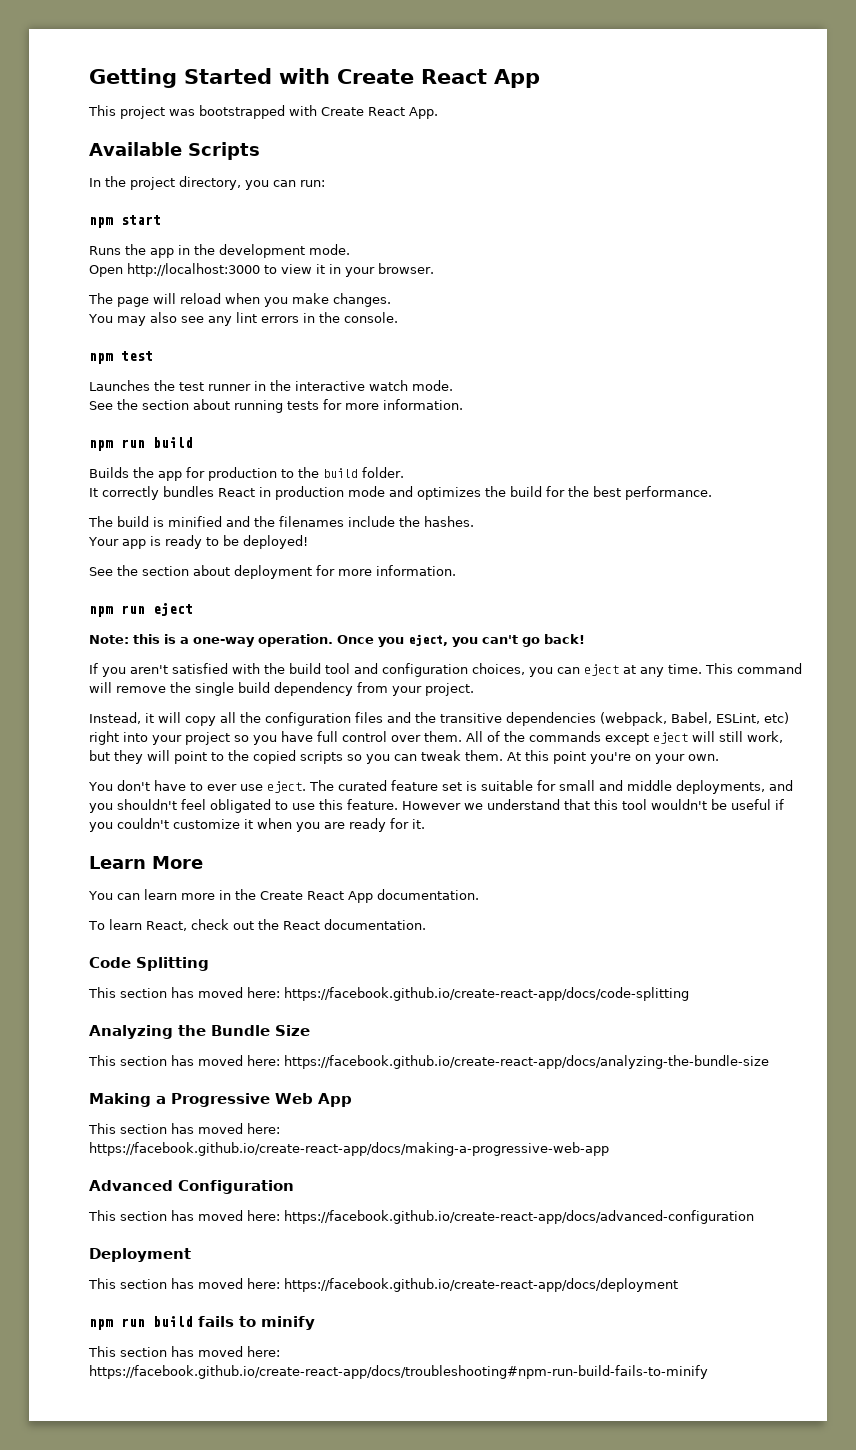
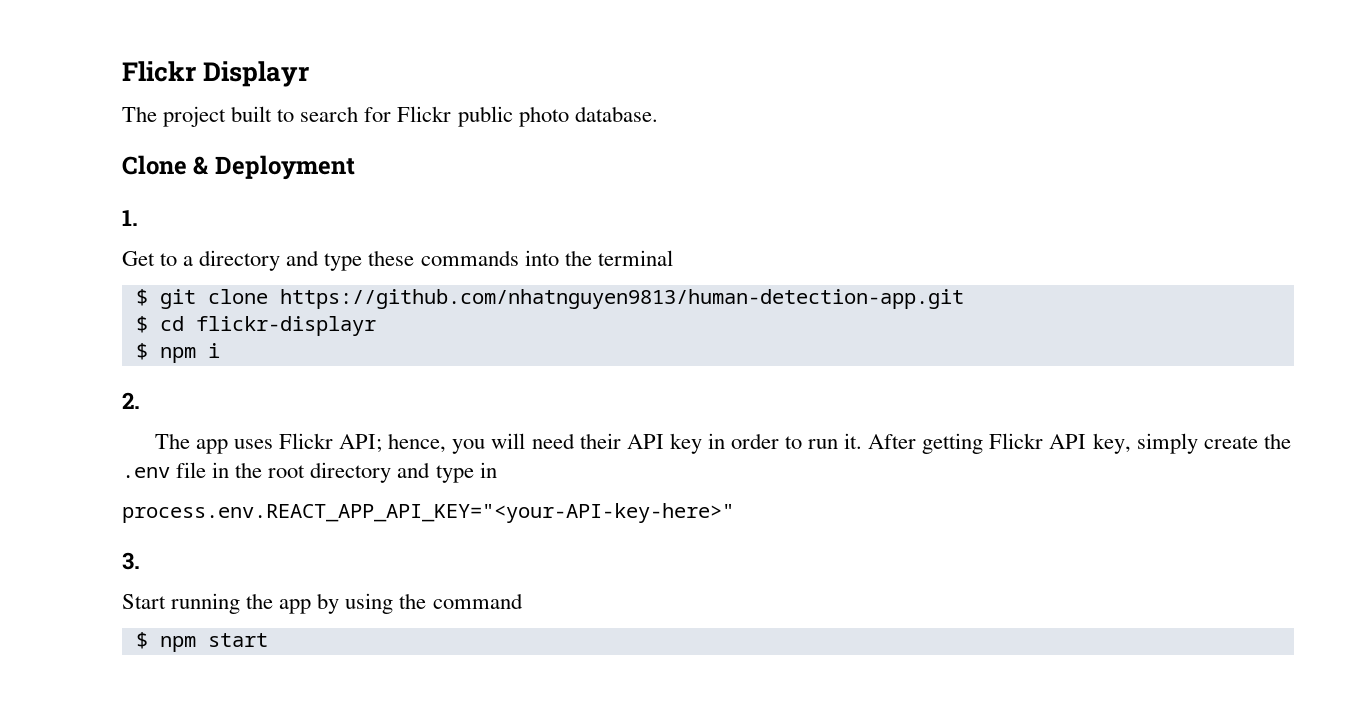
[89,68,540,88] [88,105,438,119] [89,142,260,160] [89,176,325,190] [89,215,161,228] [89,244,350,258] [89,263,434,277] [88,293,391,307] [88,312,398,326] [89,351,153,364] [89,380,453,391] [89,399,463,413] [89,437,193,451] [89,467,404,481] [89,486,712,500] [88,516,474,527] [88,535,308,549] [89,565,456,579] [89,603,193,617] [89,634,585,647] [89,663,802,677] [89,682,474,696] [89,712,789,726] [89,731,783,745] [89,750,719,764] [88,780,793,794] [89,799,784,813] [89,818,425,832] [89,856,203,869] [88,889,479,903] [88,919,426,931] [89,957,209,971] [88,987,689,1001] [89,1025,310,1039] [88,1055,769,1069] [89,1093,352,1107] [88,1123,280,1134] [89,1142,609,1156] [89,1180,294,1194] [88,1210,754,1224] [89,1248,191,1262] [88,1278,678,1292] [89,1316,315,1330] [88,1346,280,1357] [89,1365,708,1379] Getting Started with Create React App // This project was bootstrapped with Create React App. // Available Scripts // In the project directory, you can run: // npm start // Runs the app in the development mode. // Open http://localhost:3000 to view it in your browser. // The page will reload when you make changes. // You may also see any lint errors in the console. // npm test // Launches the test runner in the interactive watch mode. // See the section about running tests for more information. // npm run build // Builds the app for production to the build folder. // It correctly bundles React in production mode and optimizes the build for the best performance. // The build is minified and the filenames include the hashes. // Your app is ready to be deployed! // See the section about deployment for more information. // npm run eject // Note: this is a one-way operation. Once you eject, you can't go back! // If you aren't satisfied with the build tool and configuration choices, you can eject at any time. This command will remove the single build dependency from your project. // Instead, it will copy all the configuration files and the transitive dependencies (webpack, Babel, ESLint, etc) right into your project so you have full control over them. All of the commands except eject will still work, but they will point to the copied scripts so you can tweak them. At this point you're on your own. // You don't have to ever use eject. The curated feature set is suitable for small and middle deployments, and you shouldn't feel obligated to use this feature. However we understand that this tool wouldn't be useful if you couldn't customize it when you are ready for it. // Learn More // You can learn more in the Create React App documentation. // To learn React, check out the React documentation. // Code Splitting // This section has moved here: https://facebook.github.io/create-react-app/docs/code-splitting // Analyzing the Bundle Size // This section has moved here: https://facebook.github.io/create-react-app/docs/analyzing-the-bundle-size // Making a Progressive Web App // This section has moved here: https://facebook.github.io/create-react-app/docs/making-a-progressive-web-app // Advanced Configuration // This section has moved here: https://facebook.github.io/create-react-app/docs/advanced-configuration // Deployment // This section has moved here: https://facebook.github.io/create-react-app/docs/deployment // npm run build fails to minify // This section has moved here: https://facebook.github.io/create-react-app/docs/troubleshooting#npm-run-build-fails-to-minify -> [122,61,310,87] [122,106,658,127] [122,155,355,180] [122,210,138,226] [122,250,673,271] [135,289,964,309] [135,316,376,336] [135,343,220,363] [122,392,140,409] [154,433,1291,454] [122,462,497,483] [122,503,734,523] [122,552,140,570] [122,593,523,614] [135,632,268,652] Flickr Displayr // The project built to search for Flickr public photo database. // Clone & Deployment // 1. // Get to a directory and type these commands into the terminal // $ git clone https://github.com/nhatnguyen9813/human-detection-app.git // $ cd flickr-displayr // $ npm i // 2. // The app uses Flickr API; hence, you will need their API key in order to run it. After getting Flickr API key, simply create the .env file in the root directory and type in // process.env.REACT_APP_API_KEY="<your-API-key-here>" // 3. // Start running the app by using the command // $ npm start

